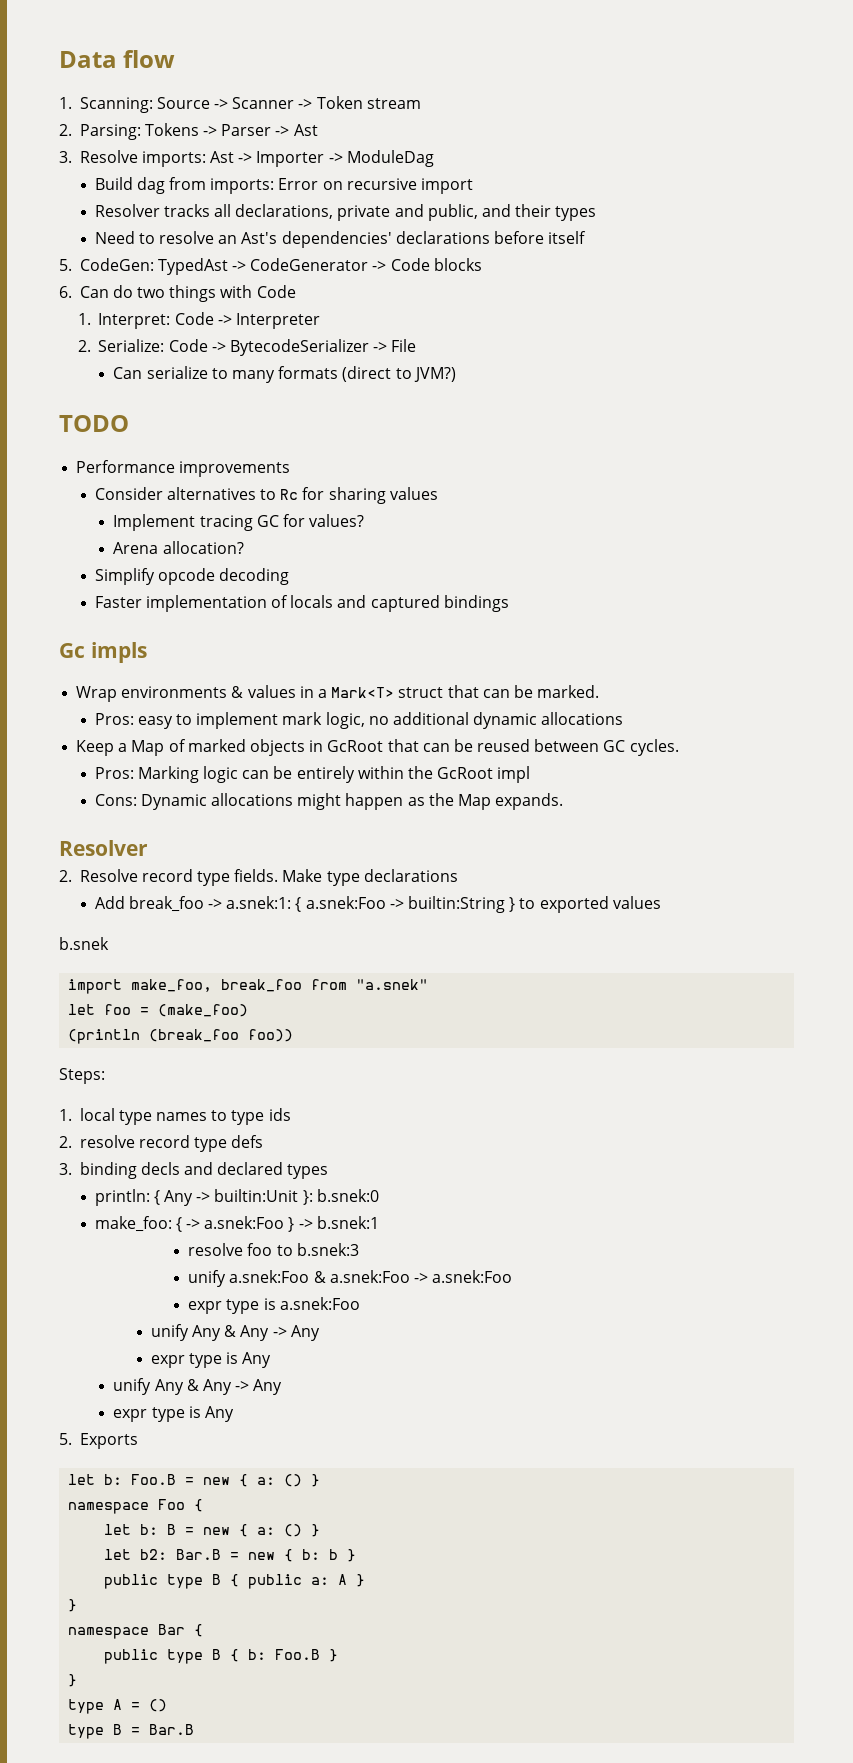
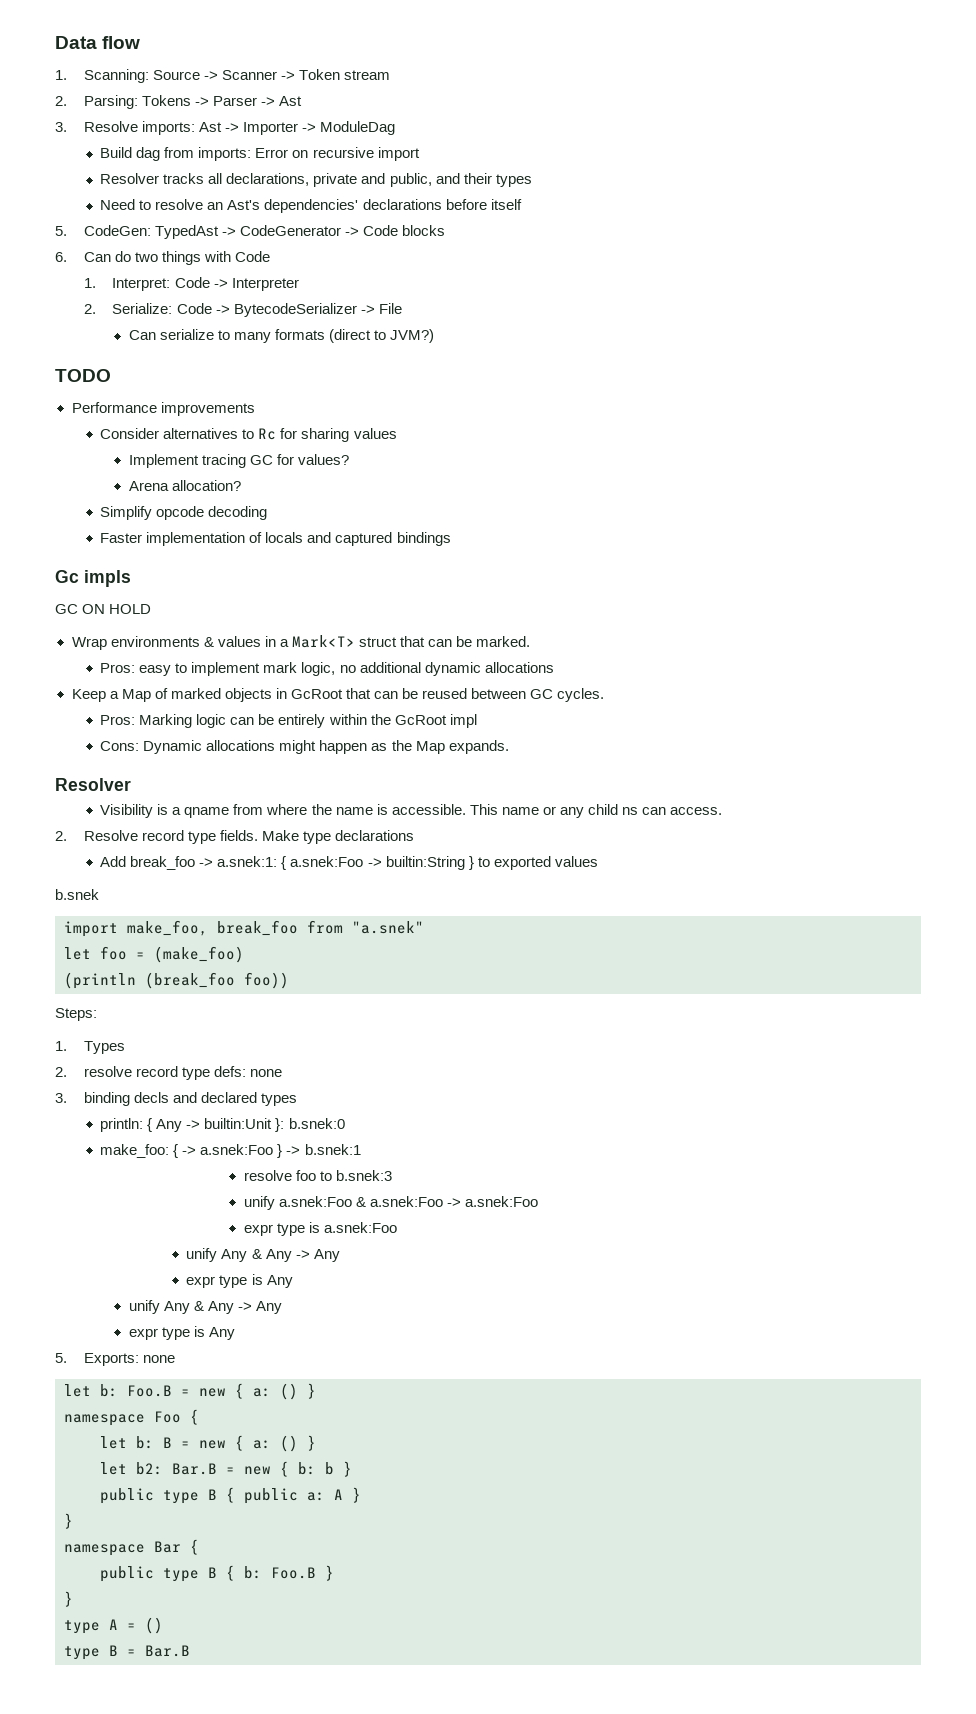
(147, 652) none -> [55,604,152,614] // GC ON HOLD
(148, 848) none -> [100,804,723,818] // Visibility is a qname from where the name is accessible. This name or any child ns can access.
[79,1108,291,1125] local type names to type ids -> [83,1041,125,1054] Types
[231,1135,264,1148] defs -> [213,1066,282,1077] defs: none
[79,1433,138,1449] Exports -> [83,1353,175,1366] Exports: none

